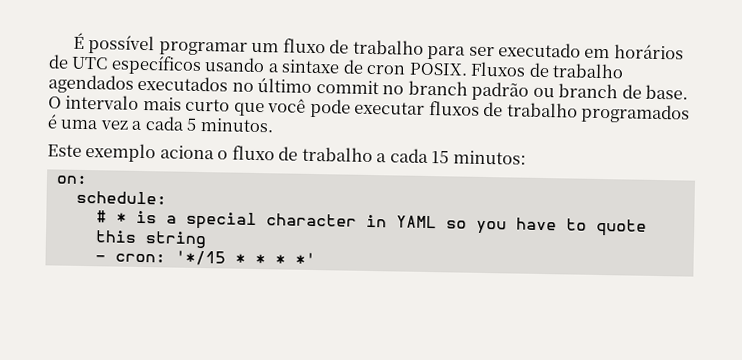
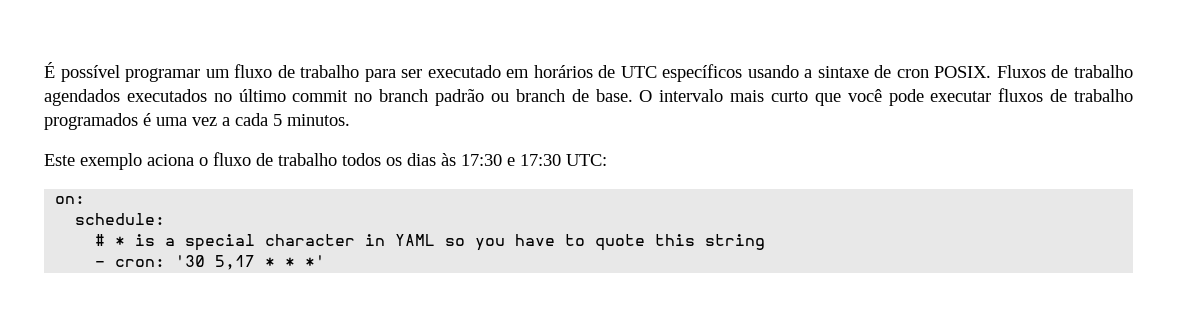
[376,148,526,165] a cada 15 minutos: -> [342,153,607,166] todos os dias às 17:30 e 17:30 UTC:
[174,250,246,266] '*/15 * -> [175,255,256,270] '30 5,17

